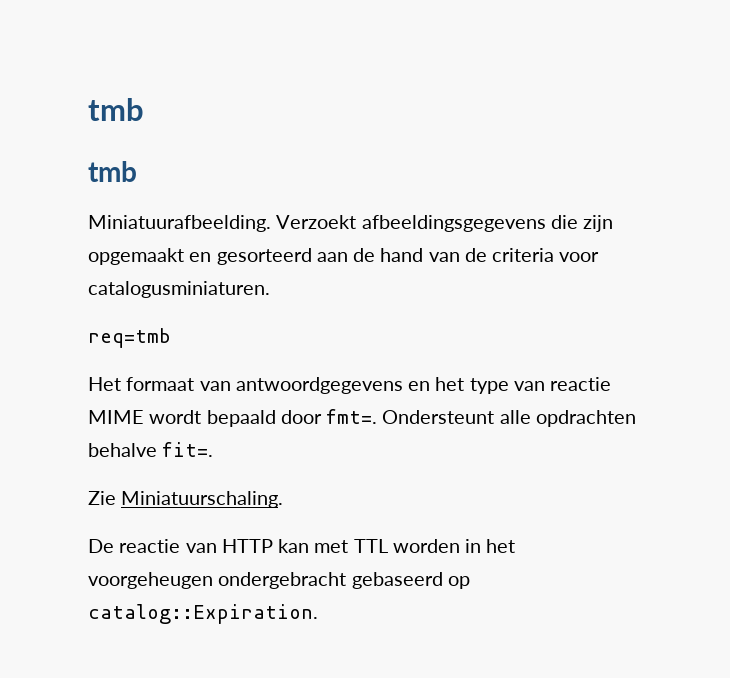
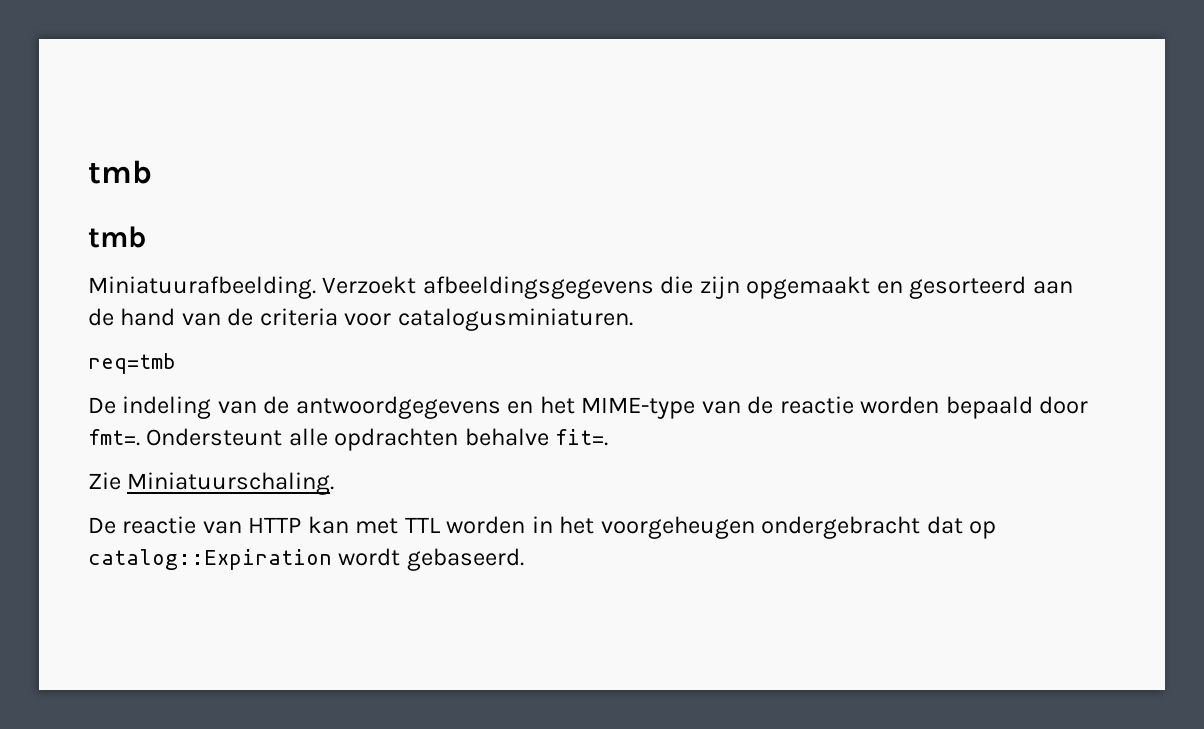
[88,377,612,394] [88,410,202,424] Het formaat van antwoordgegevens en het type van reactie MIME wordt -> [88,396,940,419] De indeling van de antwoordgegevens en het MIME-type van de reactie worden
[351,572,470,589] [88,604,318,624] gebaseerd op catalog::Expiration. -> [926,516,997,539] [88,548,524,571] dat op catalog::Expiration wordt gebaseerd.

